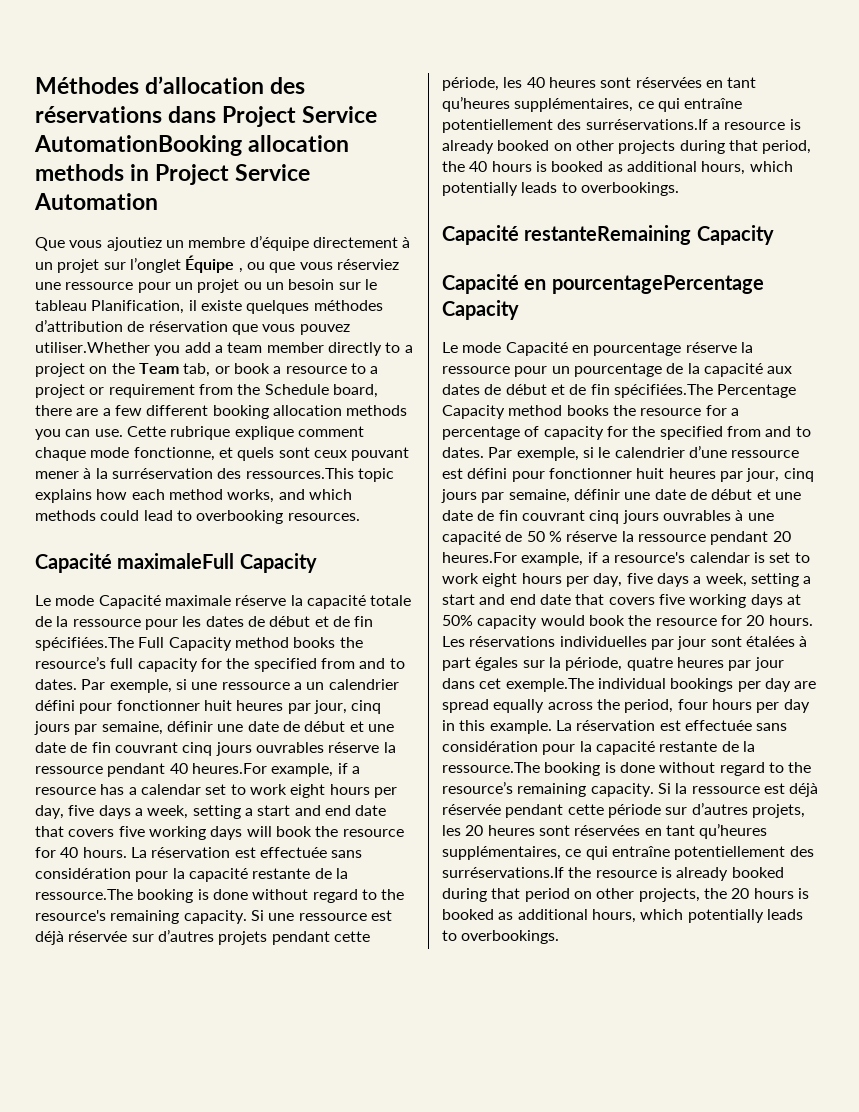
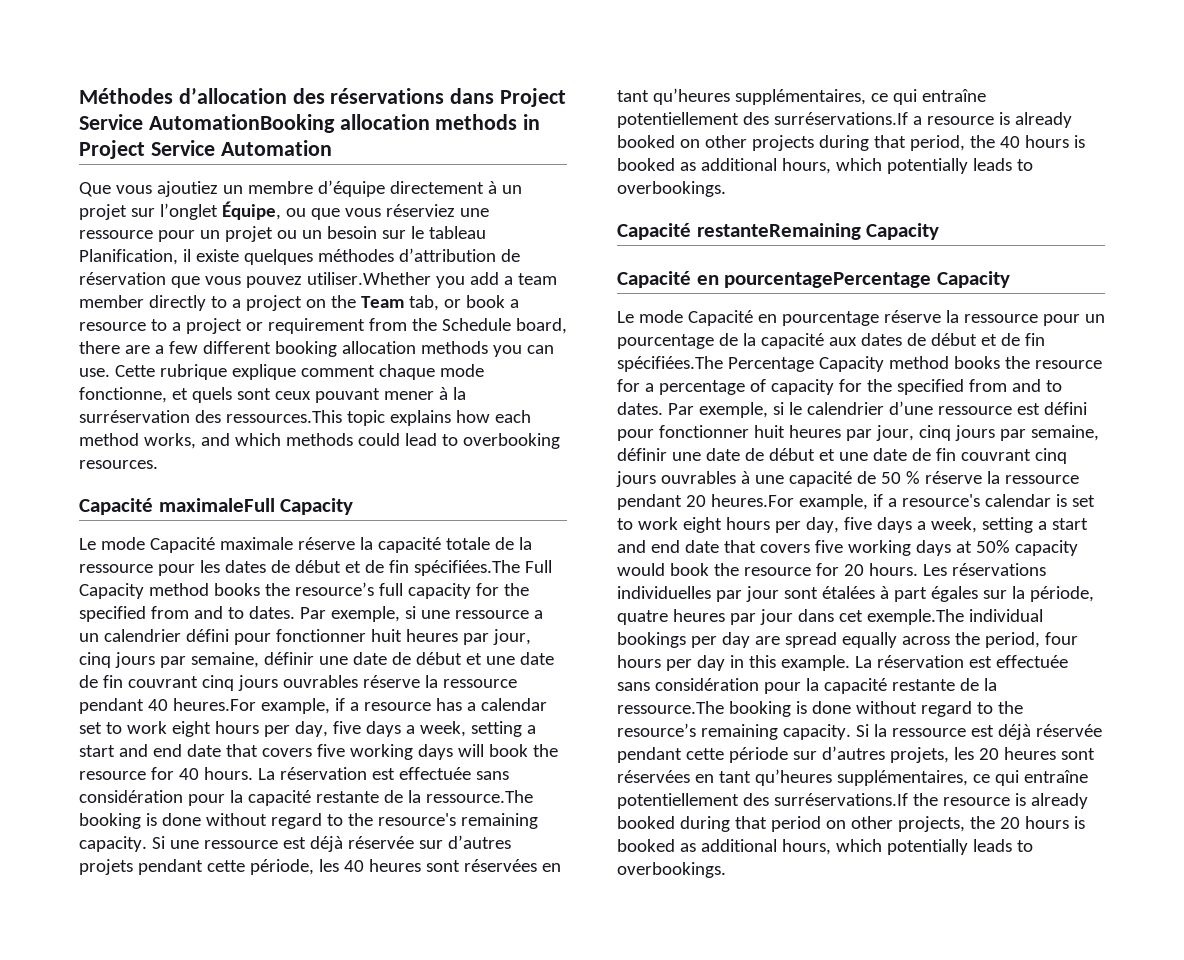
[185,255,243,273] Équipe , -> [221,201,281,220] Équipe,

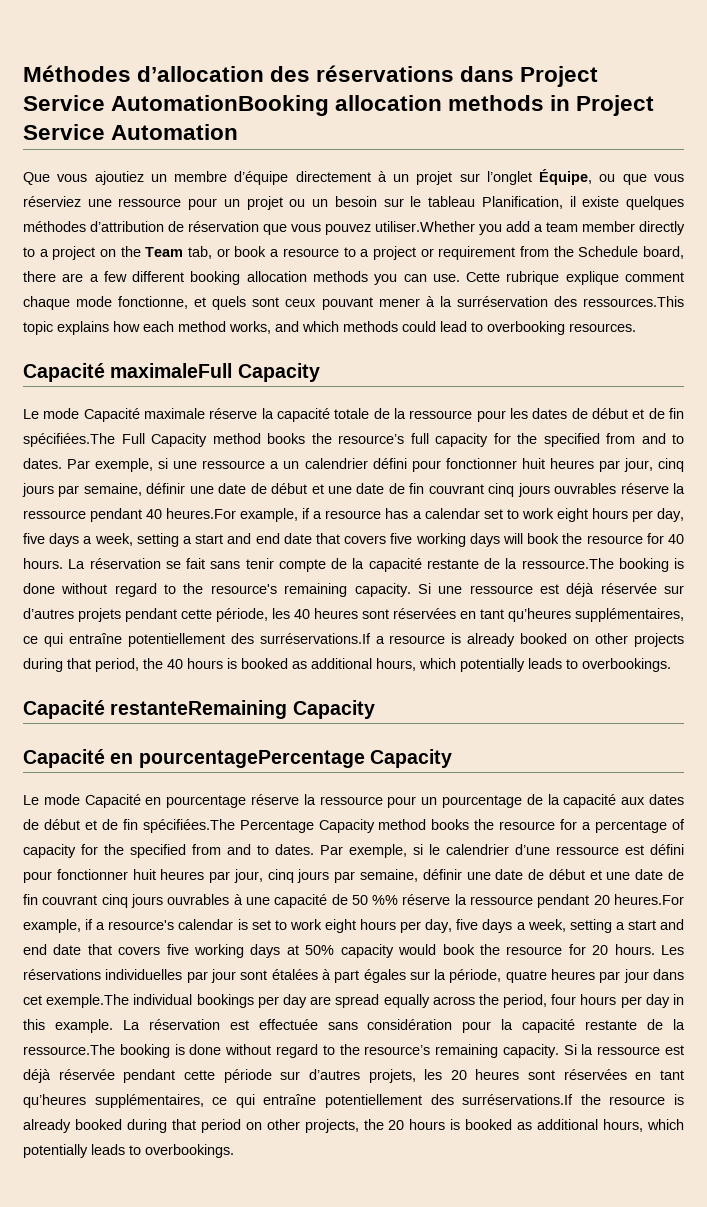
[371,767,509,780] [79,790,225,806] est effectuée sans considération pour -> [165,558,347,572] se fait sans tenir compte de
[905,471,920,484] % -> [372,895,399,905] %%

